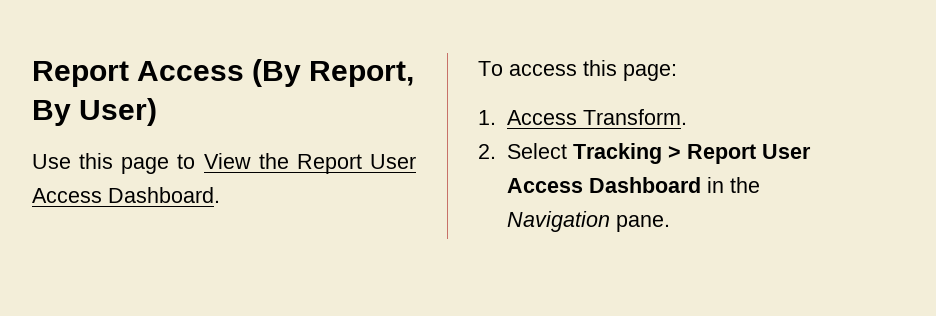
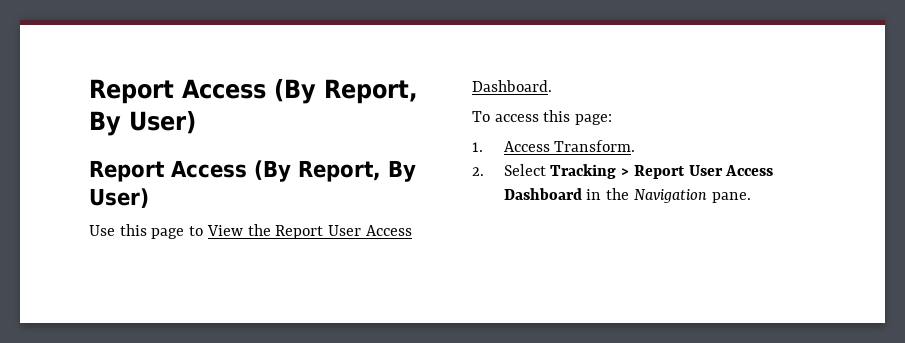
[32,59,415,87] [32,98,158,126] Report Access (By Report, By User) -> [89,79,418,104] [89,111,196,136] [89,160,416,182] [89,188,149,208] Report Access (By Report, By User) // Report Access (By Report, By User)

